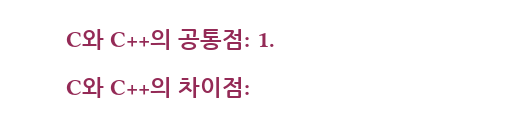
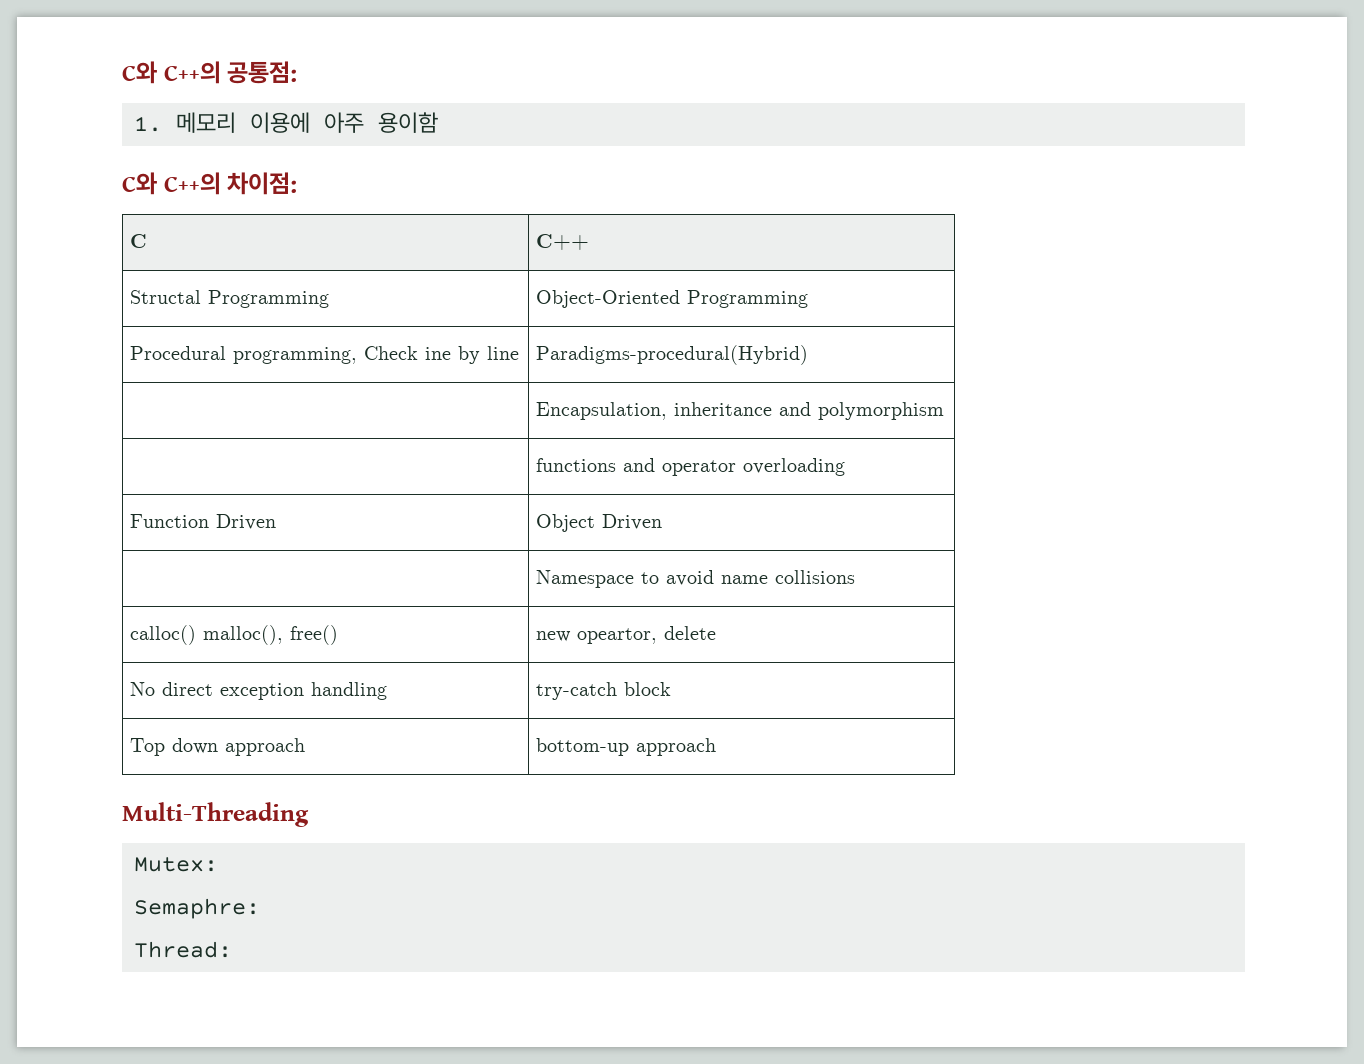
(251, 39) none -> (298, 72) //
(275, 40) none -> [176,112,438,133] 메모리 이용에 아주 용이함
(251, 87) none -> [130,234,148,248] [536,234,590,250] [130,290,330,308] [536,290,809,308] [130,346,520,364] [536,345,809,365] [536,402,945,420] [536,458,846,476] [130,514,277,530] [536,514,663,532] [536,570,856,588] [130,625,339,645] [536,626,717,644] [130,682,388,700] [536,682,672,700] [130,738,306,756] [536,738,717,756] [122,802,309,827] [134,857,218,872] [134,898,260,919] [134,941,232,958] // C | C++ // Structal Programming | Object-Oriented Programming // Procedural programming, Check ine by line | Paradigms-procedural(Hybrid) // | Encapsulation, inheritance and polymorphism // | functions and operator overloading // Function Driven | Object Driven // | Namespace to avoid name collisions // calloc() malloc(), free() | new opeartor, delete // No direct exception handling | try-catch block // Top down approach | bottom-up approach // Multi-Threading // Mutex: // Semaphre: // Thread:

